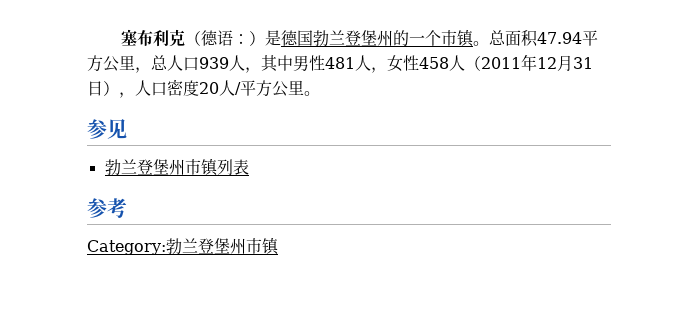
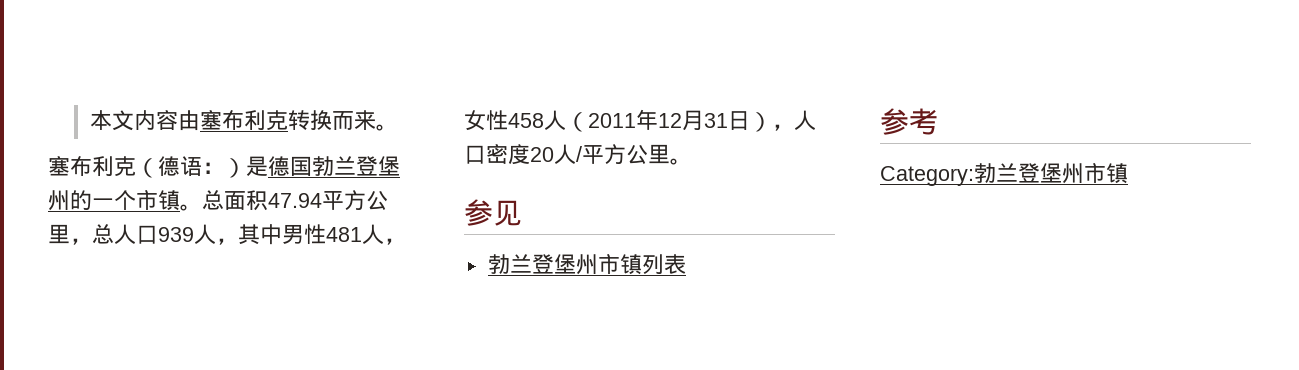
(120, 37) none -> [89,110,398,131] 本文内容由塞布利克转换而来。 //

